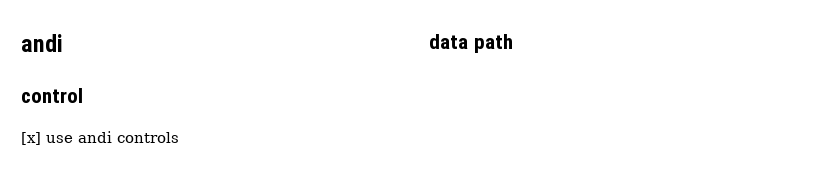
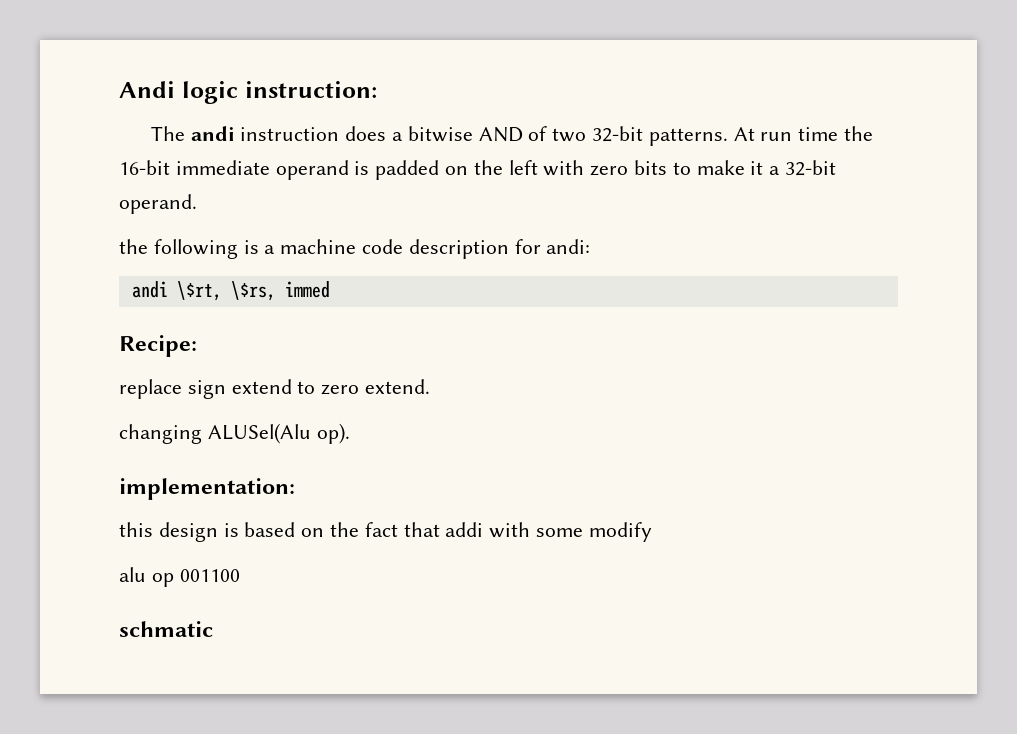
[21,34,63,52] [21,88,83,103] [21,131,179,145] [429,34,513,53] andi // control // [x] use andi controls // data path -> [119,81,377,104] [150,126,873,146] [119,160,837,180] [119,194,197,214] [119,239,591,259] [131,281,330,301] [119,335,197,357] [119,379,431,399] [119,423,350,444] [119,478,295,500] [119,522,652,542] [119,567,240,587] [119,621,213,637] Andi logic instruction: // The andi instruction does a bitwise AND of two 32-bit patterns. At run time the 16-bit immediate operand is padded on the left with zero bits to make it a 32-bit operand. // the following is a machine code description for andi: // andi \$rt, \$rs, immed // Recipe: // replace sign extend to zero extend. // changing ALUSel(Alu op). // implementation: // this design is based on the fact that addi with some modify // alu op 001100 // schmatic

